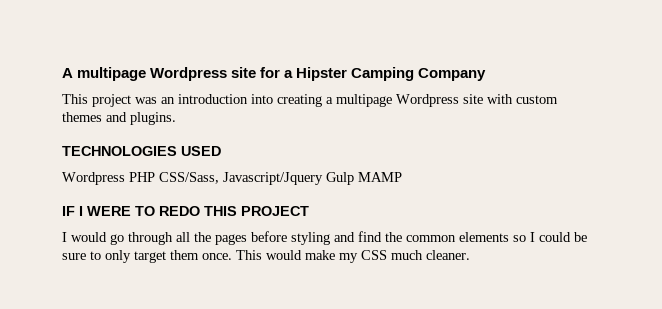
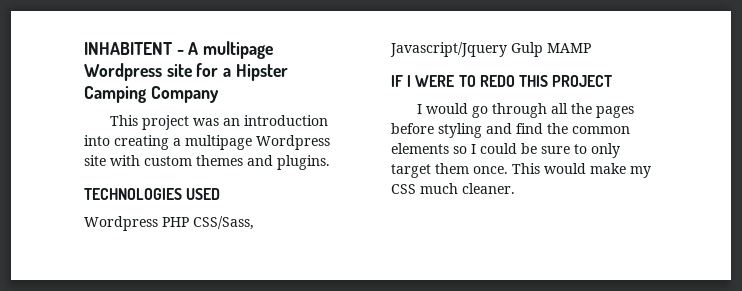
(62, 73) none -> [84,42,184,55] INHABITENT -

